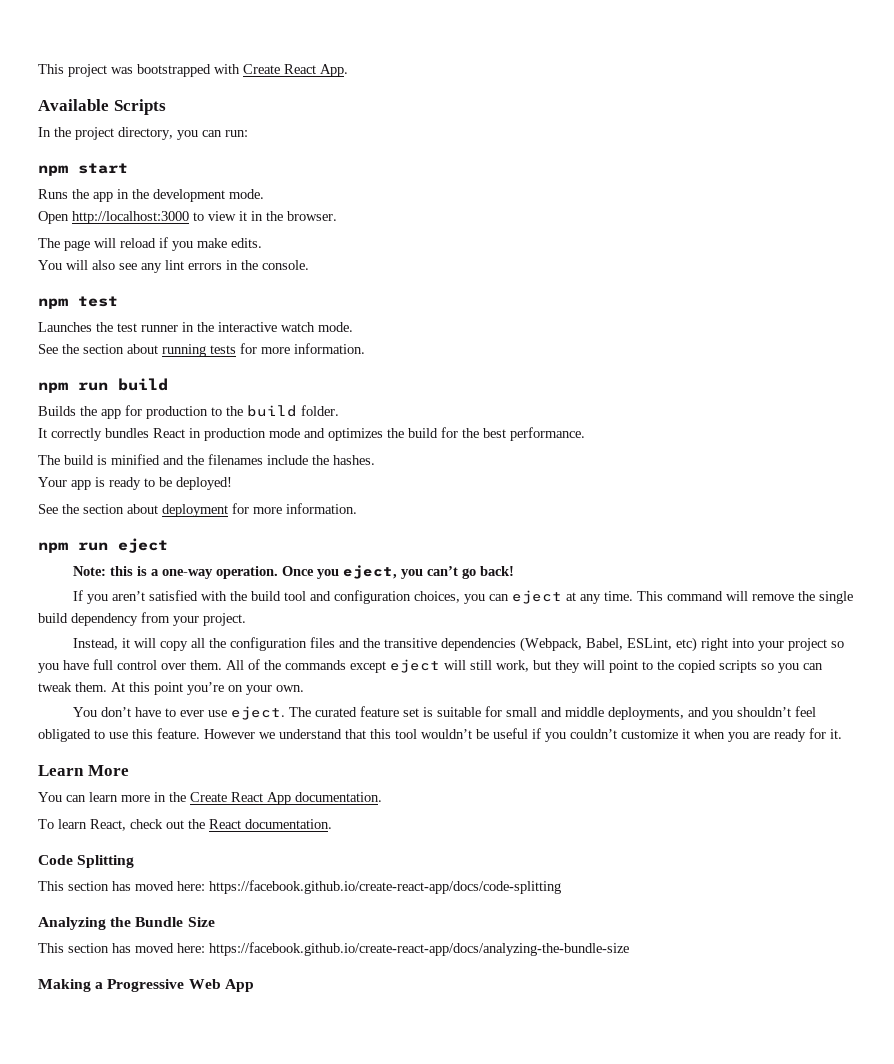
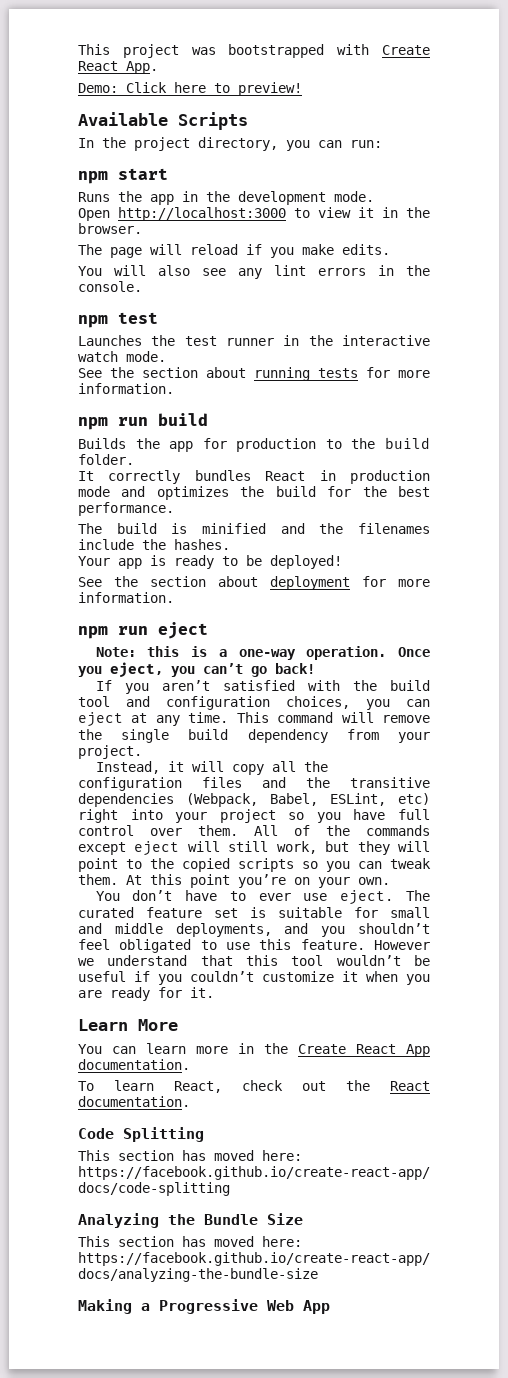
(348, 70) none -> [78,82,302,96] // Demo: Click here to preview!

